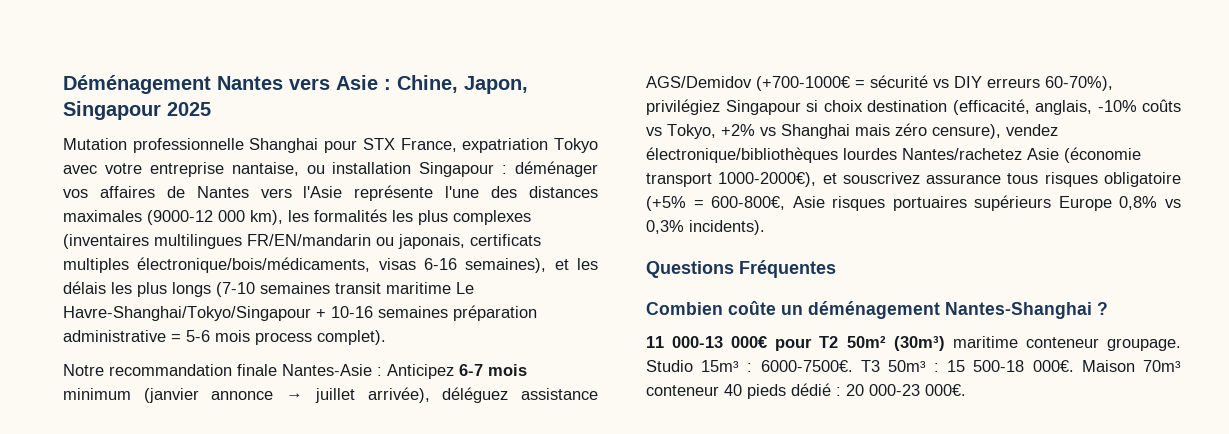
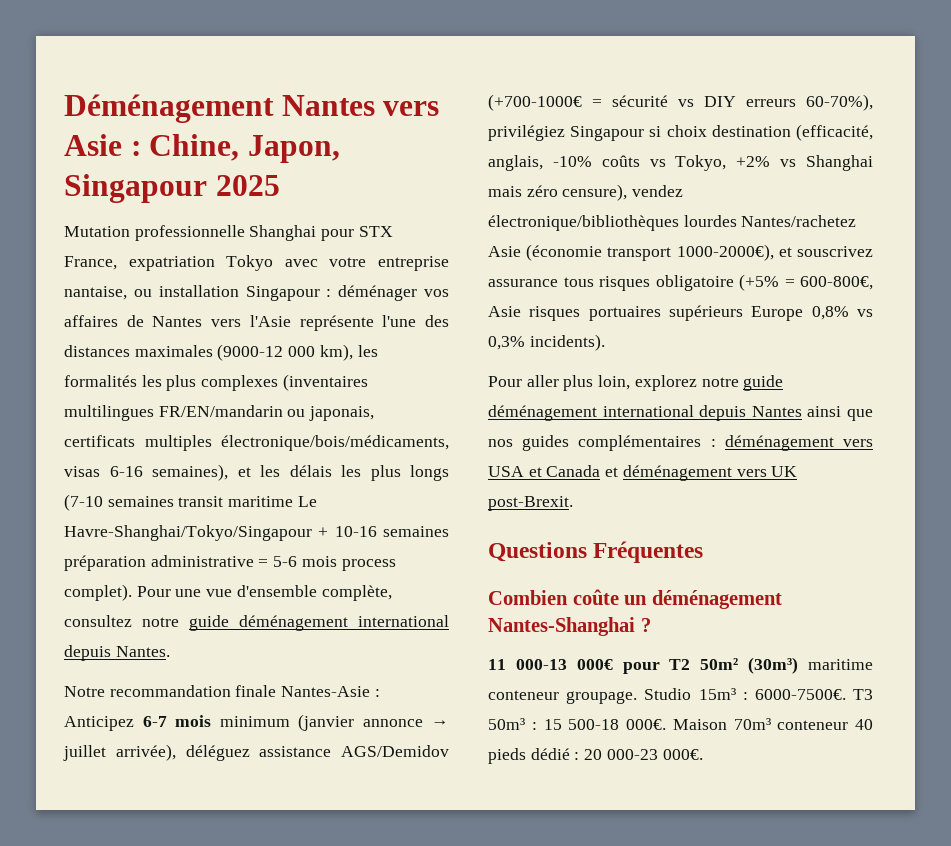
(386, 337) none -> [136,585,392,601] [64,615,449,631] [64,645,170,661] Pour une vue d'ensemble complète, consultez notre guide déménagement international depuis Nantes.
(765, 227) none -> [488,375,784,391] [488,405,873,421] [488,435,873,451] [488,465,798,481] [488,496,573,511] // Pour aller plus loin, explorez notre guide déménagement international depuis Nantes ainsi que nos guides complémentaires : déménagement vers USA et Canada et déménagement vers UK post-Brexit.

